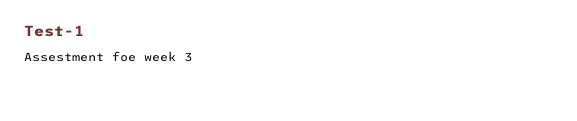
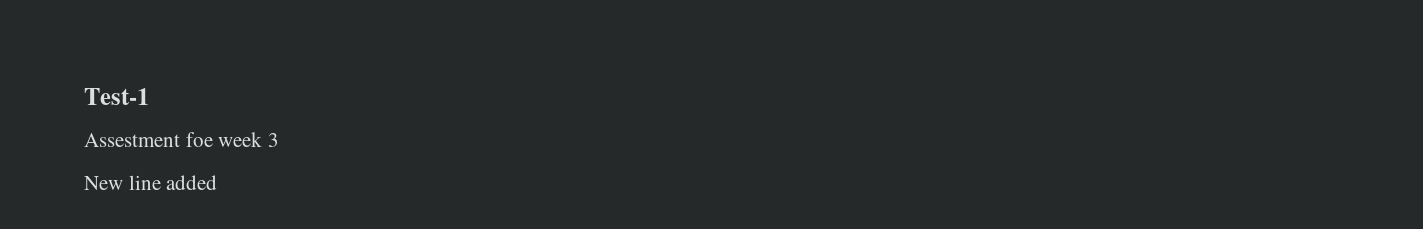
(192, 57) none -> [84,175,218,190] // New line added

